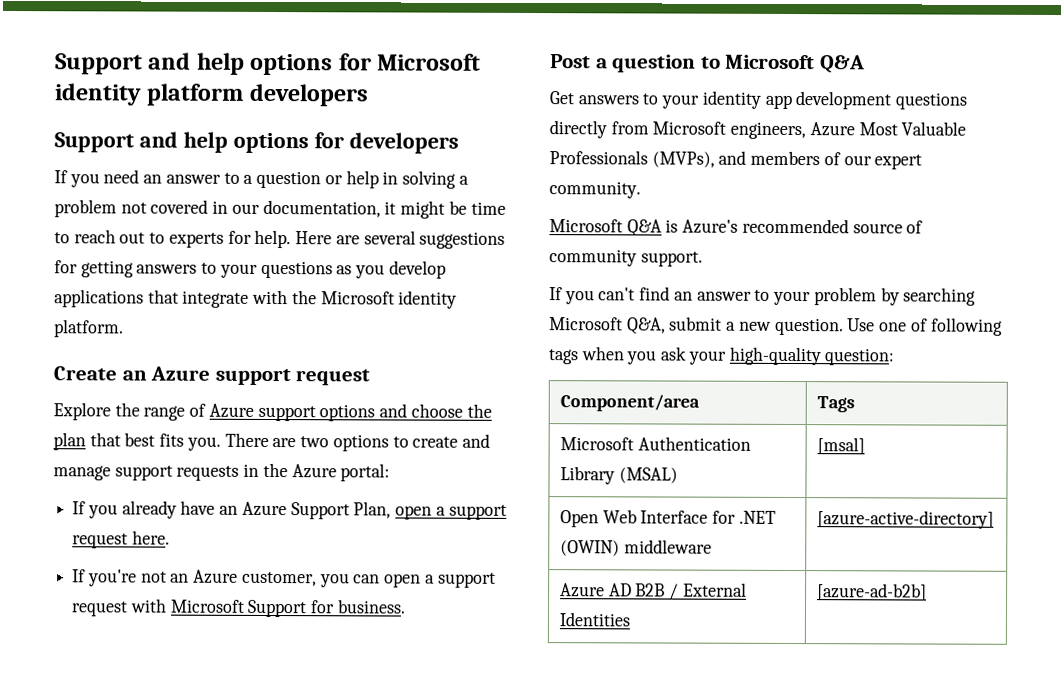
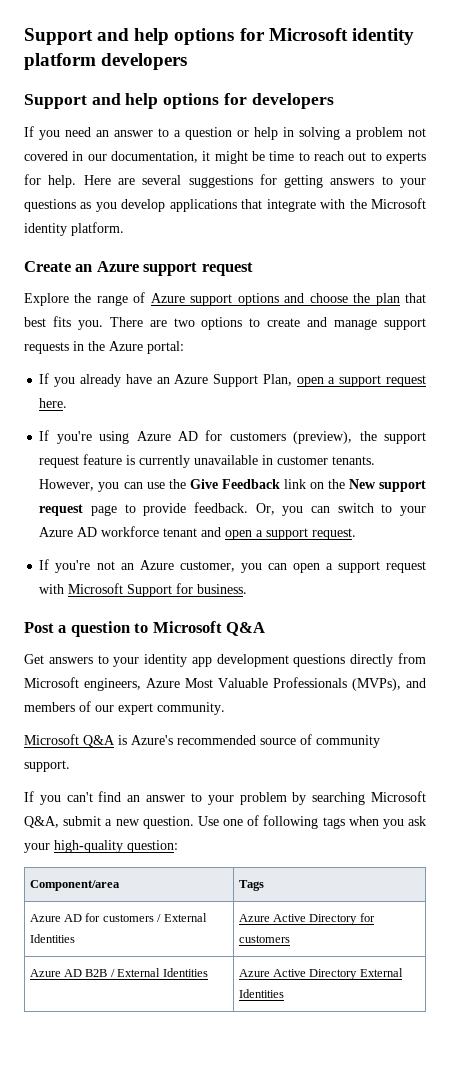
(170, 537) none -> [39,430,426,444] [39,454,376,468] [39,479,427,492] [39,502,427,516] [39,526,357,540] // If you're using Azure AD for customers (preview), the support request feature is currently unavailable in customer tenants. However, you can use the Give Feedback link on the New support request page to provide feedback. Or, you can switch to your Azure AD workforce tenant and open a support request.
[559,436,751,451] [559,466,678,485] [816,437,865,455] [559,509,776,528] [559,539,712,557] [816,510,994,529] Microsoft Authentication Library (MSAL) | [msal] // Open Web Interface for .NET (OWIN) middleware | [azure-active-directory] -> [29,913,207,922] [29,934,75,943] [238,913,375,925] [238,935,290,943] Azure AD for customers / External Identities | Azure Active Directory for customers
[816,583,927,601] [azure-ad-b2b] -> [238,968,403,980] [238,989,284,998] Azure Active Directory External Identities

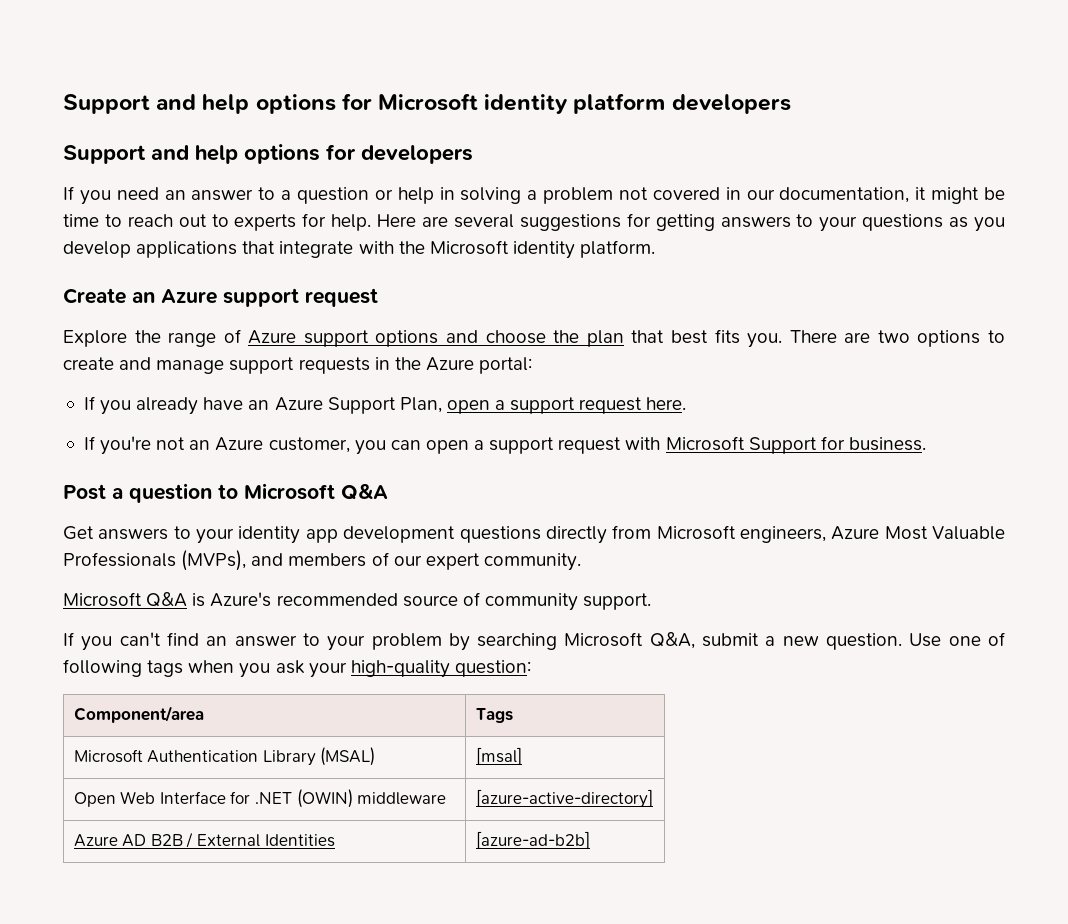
[39,430,426,444] [39,454,376,468] [39,479,427,492] [39,502,427,516] [39,526,357,540] // If you're using Azure AD for customers (preview), the support request feature is currently unavailable in customer tenants. However, you can use the Give Feedback link on the New support request page to provide feedback. Or, you can switch to your Azure AD workforce tenant and open a support request. -> (687, 403) none
[29,913,207,922] [29,934,75,943] [238,913,375,925] [238,935,290,943] Azure AD for customers / External Identities | Azure Active Directory for customers -> [73,747,376,766] [475,747,522,765] [73,789,447,808] [475,789,653,808] Microsoft Authentication Library (MSAL) | [msal] // Open Web Interface for .NET (OWIN) middleware | [azure-active-directory]
[238,968,403,980] [238,989,284,998] Azure Active Directory External Identities -> [475,831,590,849] [azure-ad-b2b]

